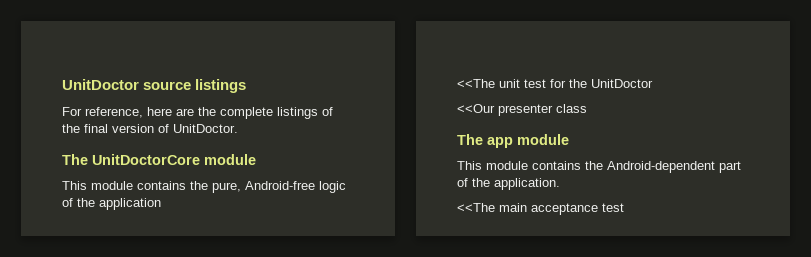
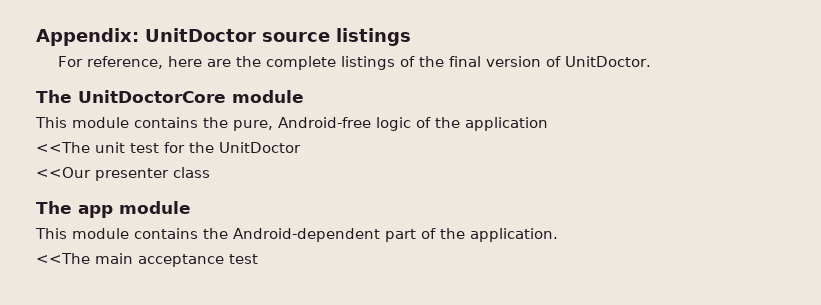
(62, 84) none -> [36,28,139,46] Appendix:

